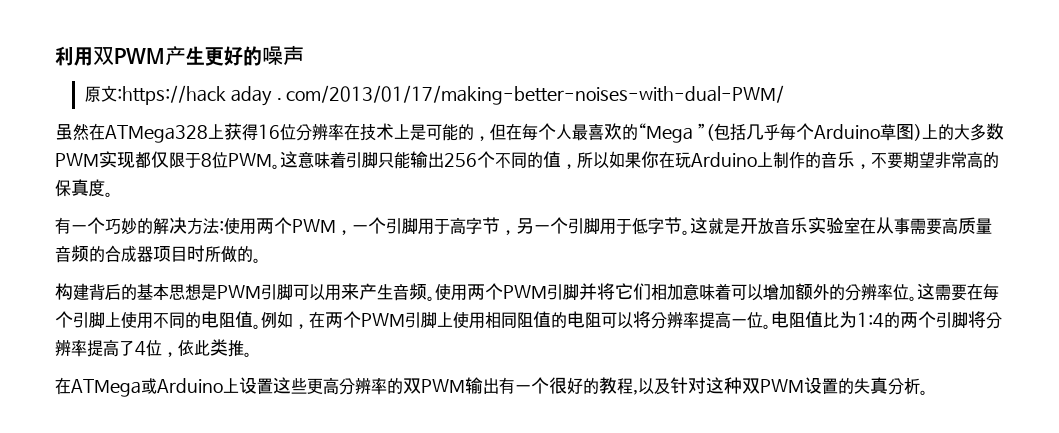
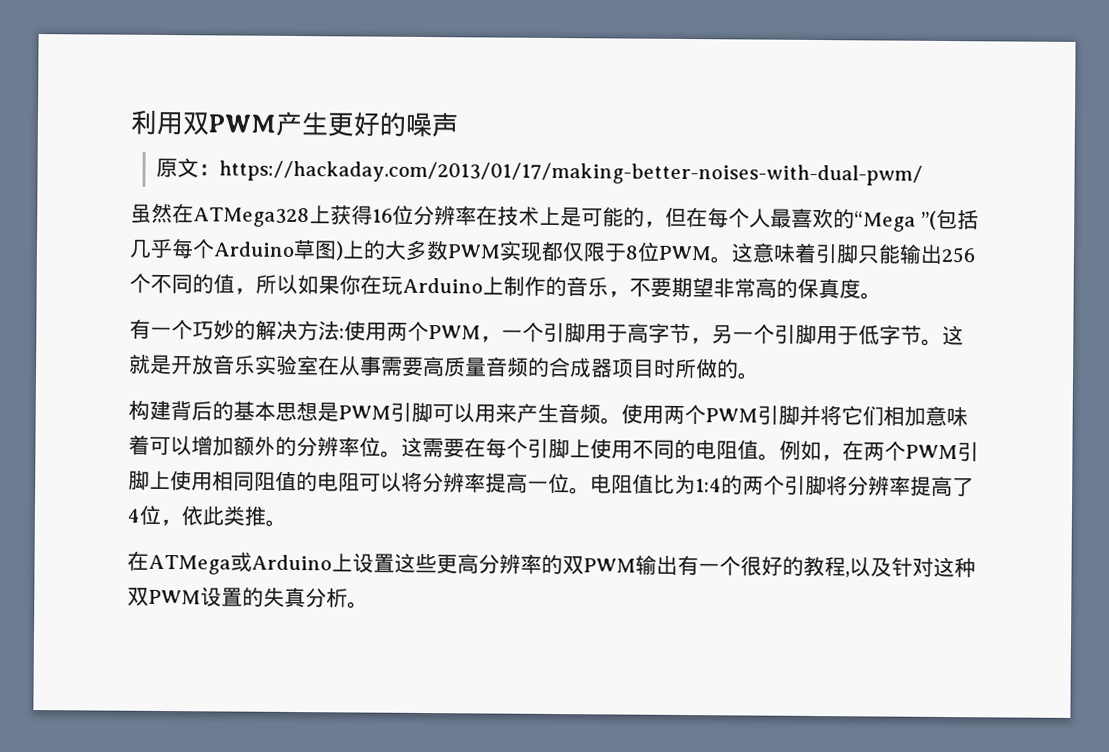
[116,85,785,106] :https://hack aday . com/2013/01/17/making-better-noises-with-dual-PWM/ -> [198,160,924,186] ：https://hackaday.com/2013/01/17/making-better-noises-with-dual-pwm/

